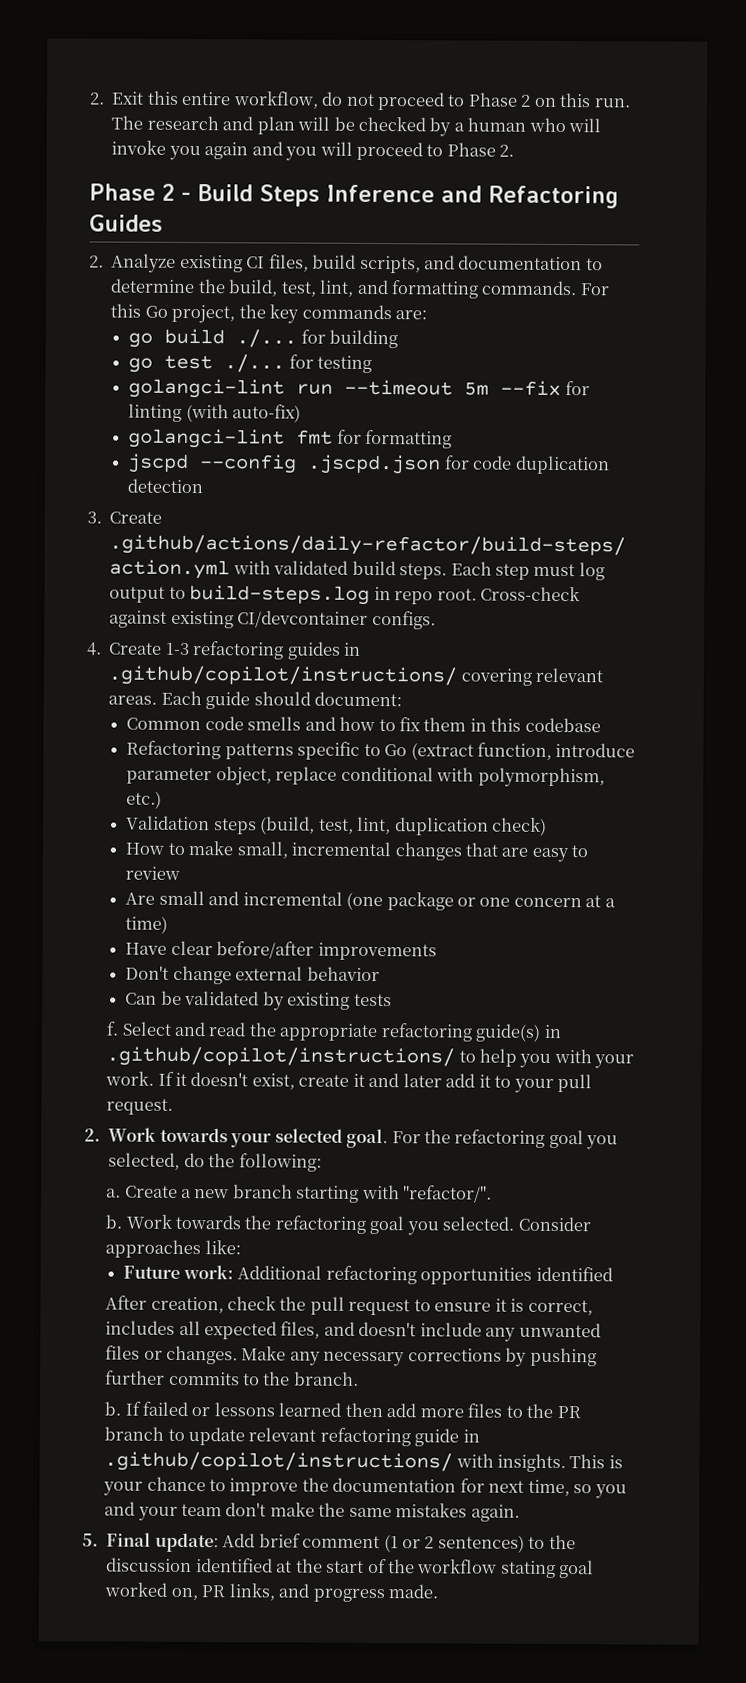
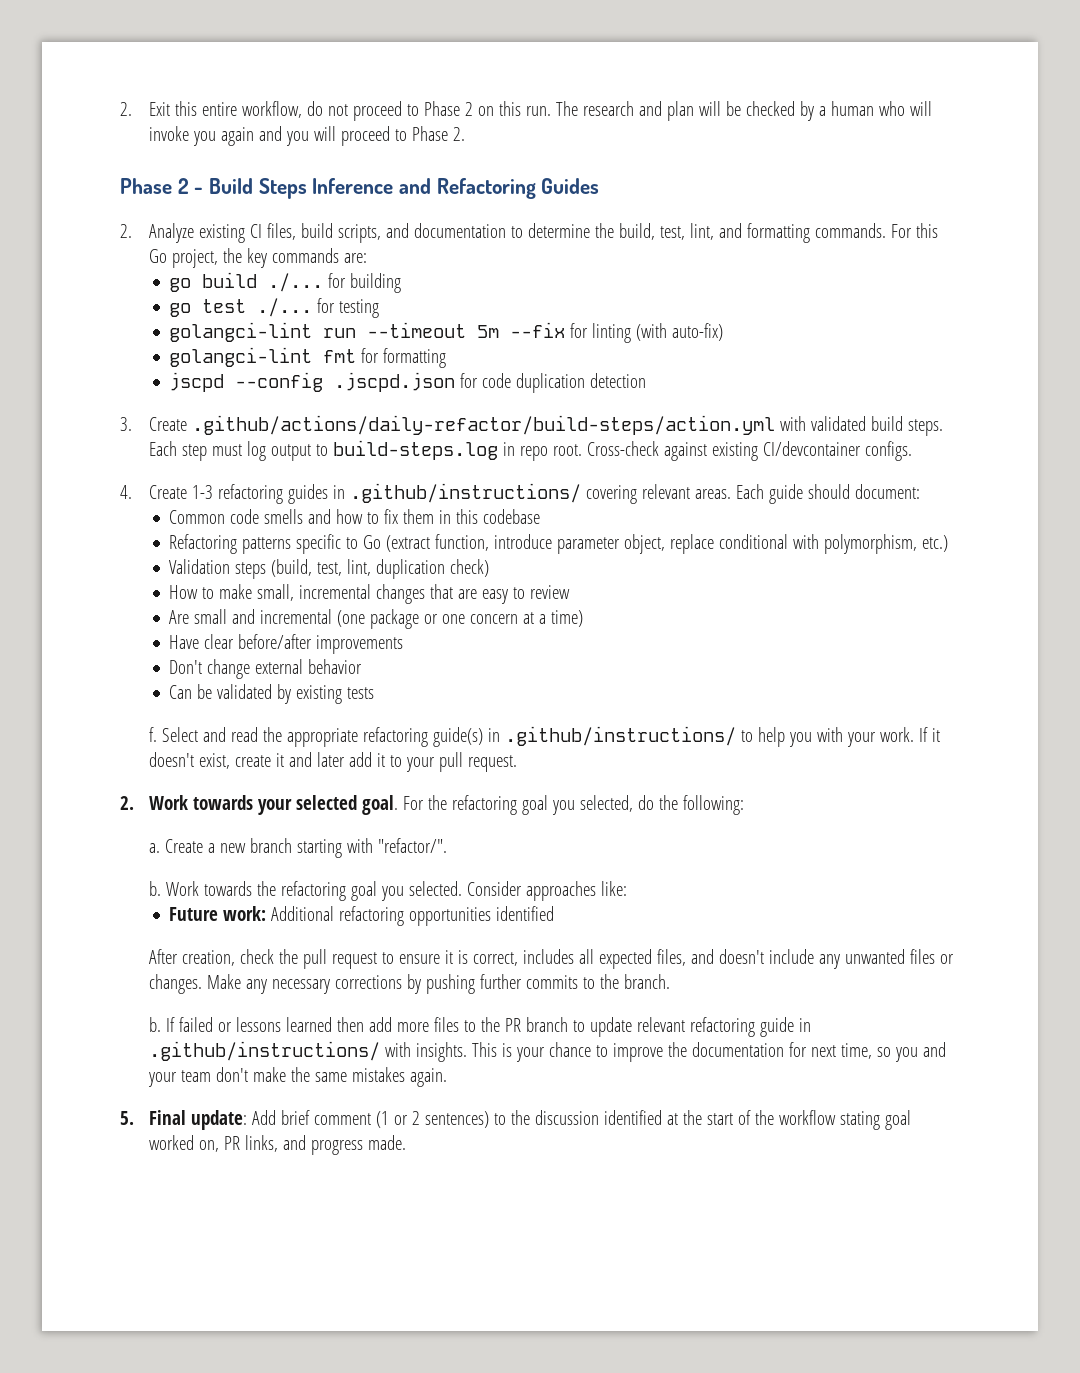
[108,665,458,687] .github/copilot/instructions/ -> [349,483,581,503] .github/instructions/
[106,1046,456,1068] .github/copilot/instructions/ -> [504,726,736,746] .github/instructions/
[104,1451,454,1473] .github/copilot/instructions/ -> [148,1041,380,1061] .github/instructions/

